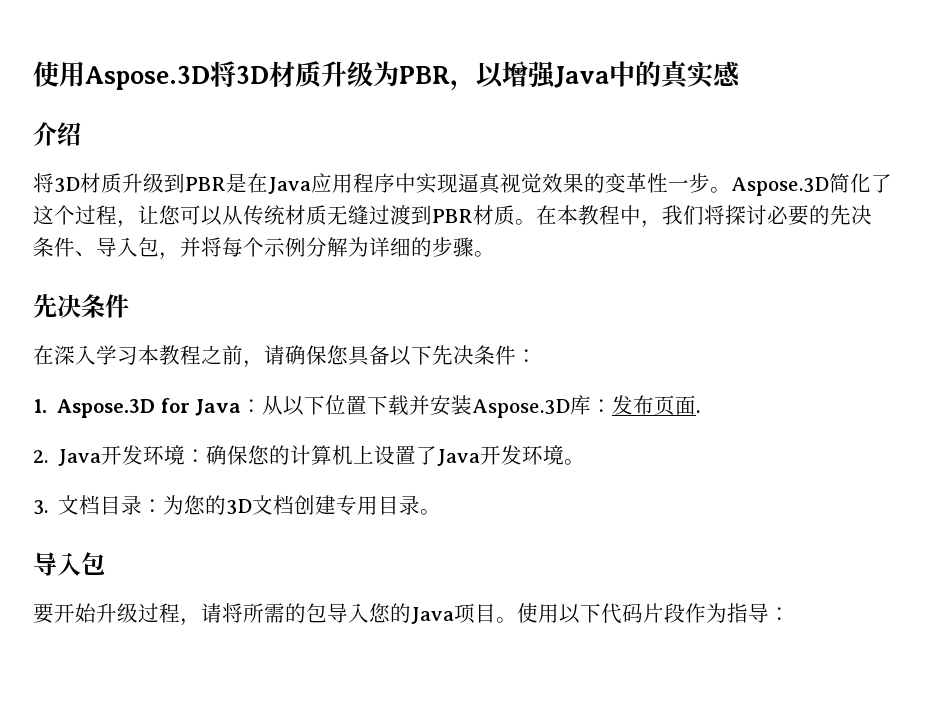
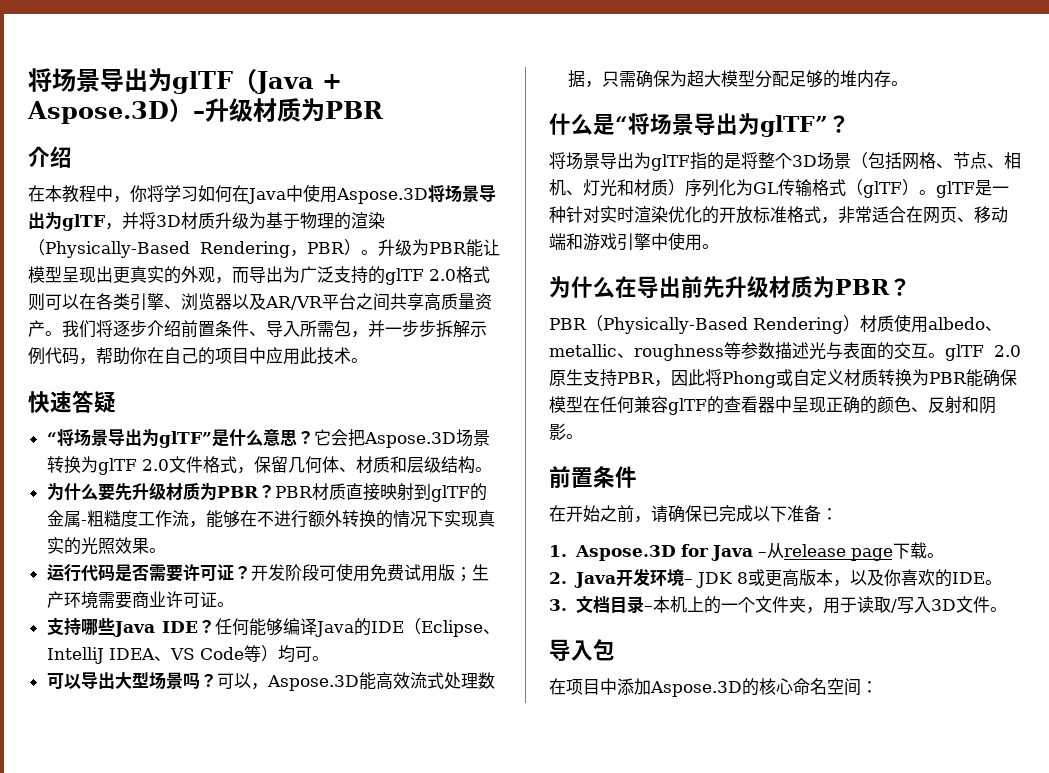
[33,61,741,91] [33,122,81,146] [33,173,892,196] [33,205,872,228] [33,237,495,260] [33,294,129,318] [33,345,516,368] 使用Aspose.3D将3D材质升级为PBR，以增强Java中的真实感 // 介绍 // 将3D材质升级到PBR是在Java应用程序中实现逼真视觉效果的变革性一步。Aspose.3D简化了这个过程，让您可以从传统材质无缝过渡到PBR材质。在本教程中，我们将探讨必要的先决条件、导入包，并将每个示例分解为详细的步骤。 // 先决条件 // 在深入学习本教程之前，请确保您具备以下先决条件 -> [28,68,342,94] [27,98,384,124] [28,146,72,168] [28,184,496,204] [28,212,385,231] [28,239,500,258] [28,266,490,285] [28,293,492,311] [28,320,487,338] [28,347,368,365] [28,390,116,413] [46,429,490,448] [46,456,492,475] [46,482,487,502] [46,510,495,528] [46,537,166,555] [46,563,489,582] [46,591,234,609] [46,617,500,637] [46,645,329,664] [46,672,495,691] [567,70,908,88] [549,113,850,137] [549,152,1021,171] [549,179,1009,198] [549,206,1008,224] [549,232,719,251] [549,276,911,298] [549,314,1002,334] [549,342,1021,361] [549,369,1017,388] [549,396,996,415] [549,423,583,440] [549,466,637,488] [549,505,821,523] 将场景导出为glTF（Java + Aspose.3D）–升级材质为PBR // 介绍 // 在本教程中，你将学习如何在Java中使用Aspose.3D将场景导出为glTF，并将3D材质升级为基于物理的渲染（Physically‑Based Rendering，PBR）。升级为PBR能让模型呈现出更真实的外观，而导出为广泛支持的glTF 2.0格式则可以在各类引擎、浏览器以及AR/VR平台之间共享高质量资产。我们将逐步介绍前置条件、导入所需包，并一步步拆解示例代码，帮助你在自己的项目中应用此技术。 // 快速答疑 // “将场景导出为glTF”是什么意思？它会把Aspose.3D场景转换为glTF 2.0文件格式，保留几何体、材质和层级结构。 // 为什么要先升级材质为PBR？PBR材质直接映射到glTF的金属‑粗糙度工作流，能够在不进行额外转换的情况下实现真实的光照效果。 // 运行代码是否需要许可证？开发阶段可使用免费试用版；生产环境需要商业许可证。 // 支持哪些Java IDE？任何能够编译Java的IDE（Eclipse、IntelliJ IDEA、VS Code等）均可。 // 可以导出大型场景吗？可以，Aspose.3D能高效流式处理数据，只需确保为超大模型分配足够的堆内存。 // 什么是“将场景导出为glTF”？ // 将场景导出为glTF指的是将整个3D场景（包括网格、节点、相机、灯光和材质）序列化为GL传输格式（glTF）。glTF是一种针对实时渲染优化的开放标准格式，非常适合在网页、移动端和游戏引擎中使用。 // 为什么在导出前先升级材质为PBR？ // PBR（Physically‑Based Rendering）材质使用albedo、metallic、roughness等参数描述光与表面的交互。glTF 2.0原生支持PBR，因此将Phong或自定义材质转换为PBR能确保模型在任何兼容glTF的查看器中呈现正确的颜色、反射和阴影。 // 前置条件 // 在开始之前，请确保已完成以下准备
[241,395,701,418] [33,445,586,466] [33,495,442,516] [33,552,105,576] [33,603,769,626] ：从以下位置下载并安装Aspose.3D库：发布页面. // 2. Java开发环境：确保您的计算机上设置了Java开发环境。 // 3.文档目录：为您的3D文档创建专用目录。 // 导入包 // 要开始升级过程，请将所需的包导入您的Java项目。使用以下代码片段作为指导 -> [757,542,944,561] [549,568,1002,588] [549,596,1007,614] [549,639,615,661] [549,678,861,697] –从release page下载。 // 2. Java开发环境– JDK 8或更高版本，以及你喜欢的IDE。 // 3.文档目录–本机上的一个文件夹，用于读取/写入3D文件。 // 导入包 // 在项目中添加Aspose.3D的核心命名空间

